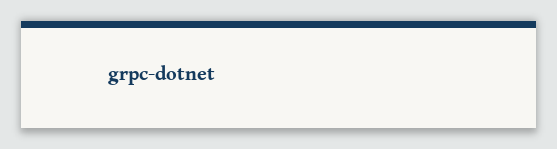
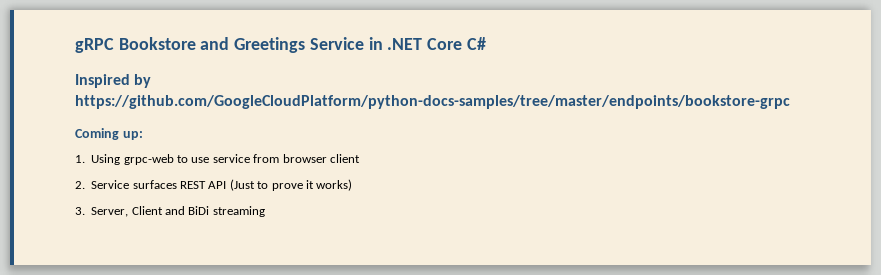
[108,65,215,85] grpc-dotnet -> [75,37,486,53] [75,74,152,88] [75,95,790,109] [75,128,143,140] [75,154,360,165] [75,179,353,191] [75,206,265,217] gRPC Bookstore and Greetings Service in .NET Core C# // Inspired by https://github.com/GoogleCloudPlatform/python-docs-samples/tree/master/endpoints/bookstore-grpc // Coming up: // 1. Using grpc-web to use service from browser client // 2. Service surfaces REST API (Just to prove it works) // 3. Server, Client and BiDi streaming

